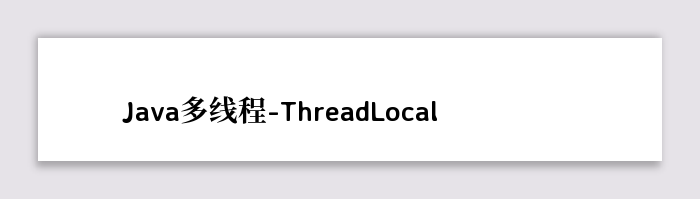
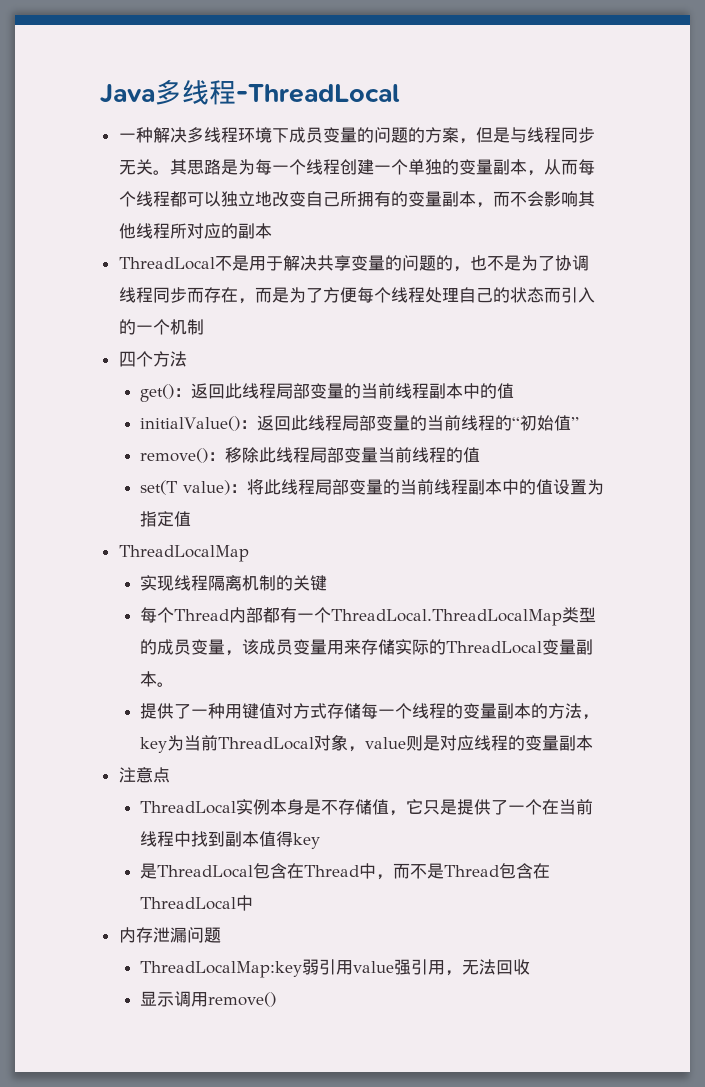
(439, 111) none -> [118,127,595,144] [118,159,595,176] [118,191,595,208] [118,223,272,239] [118,255,589,272] [118,287,595,304] [118,319,204,335] [118,351,187,367] [139,383,514,402] [139,415,579,431] [139,447,480,463] [139,479,604,495] [139,511,191,527] [118,545,249,562] [139,575,327,591] [139,607,596,626] [139,639,593,656] [139,671,174,687] [139,703,599,720] [139,734,593,753] [118,767,170,783] [139,799,593,816] [139,831,320,849] [139,863,550,880] [139,895,253,911] [118,927,221,943] [139,959,530,978] [139,991,276,1007] // 一种解决多线程环境下成员变量的问题的方案，但是与线程同步无关。其思路是为每一个线程创建一个单独的变量副本，从而每个线程都可以独立地改变自己所拥有的变量副本，而不会影响其他线程所对应的副本 // ThreadLocal不是用于解决共享变量的问题的，也不是为了协调线程同步而存在，而是为了方便每个线程处理自己的状态而引入的一个机制 // 四个方法 // get()：返回此线程局部变量的当前线程副本中的值 // initialValue()：返回此线程局部变量的当前线程的“初始值” // remove()：移除此线程局部变量当前线程的值 // set(T value)：将此线程局部变量的当前线程副本中的值设置为指定值 // ThreadLocalMap // 实现线程隔离机制的关键 // 每个Thread内部都有一个ThreadLocal.ThreadLocalMap类型的成员变量，该成员变量用来存储实际的ThreadLocal变量副本。 // 提供了一种用键值对方式存储每一个线程的变量副本的方法，key为当前ThreadLocal对象，value则是对应线程的变量副本 // 注意点 // ThreadLocal实例本身是不存储值，它只是提供了一个在当前线程中找到副本值得key // 是ThreadLocal包含在Thread中，而不是Thread包含在ThreadLocal中 // 内存泄漏问题 // ThreadLocalMap:key弱引用value强引用，无法回收 // 显示调用remove()

